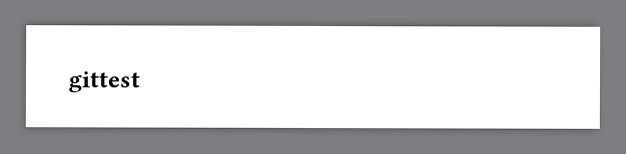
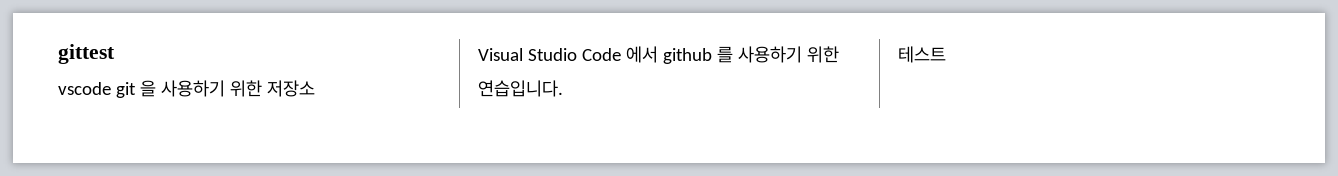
(141, 82) none -> [58,80,315,98] [478,46,839,64] [478,80,563,97] [898,46,946,63] // vscode git 을 사용하기 위한 저장소 // Visual Studio Code 에서 github 를 사용하기 위한 연습입니다. // 테스트

